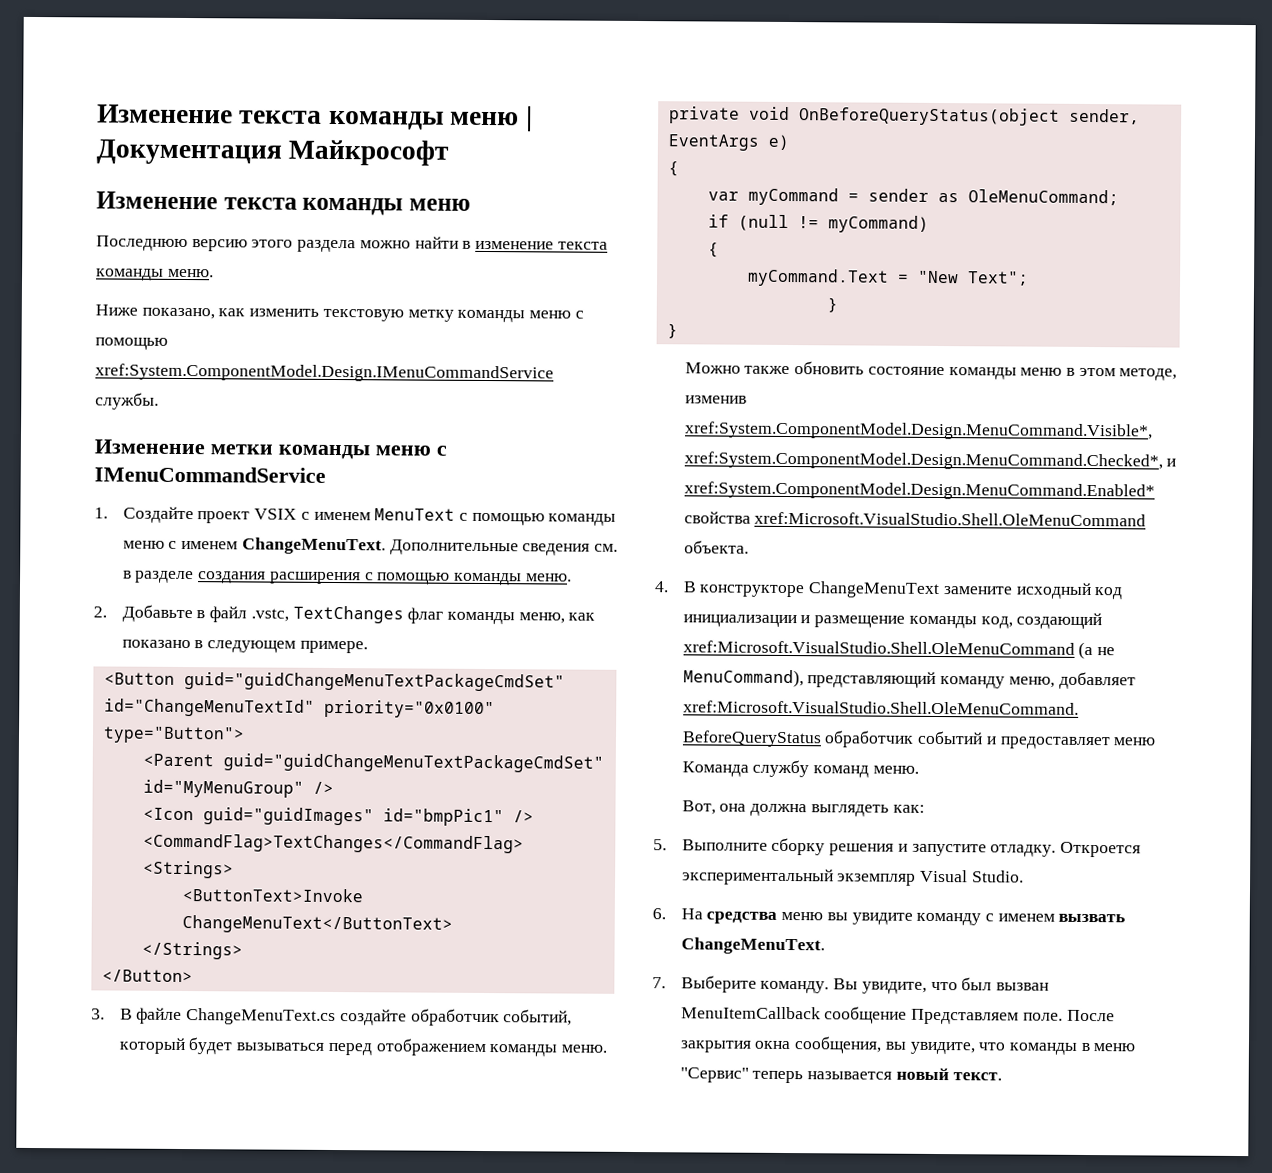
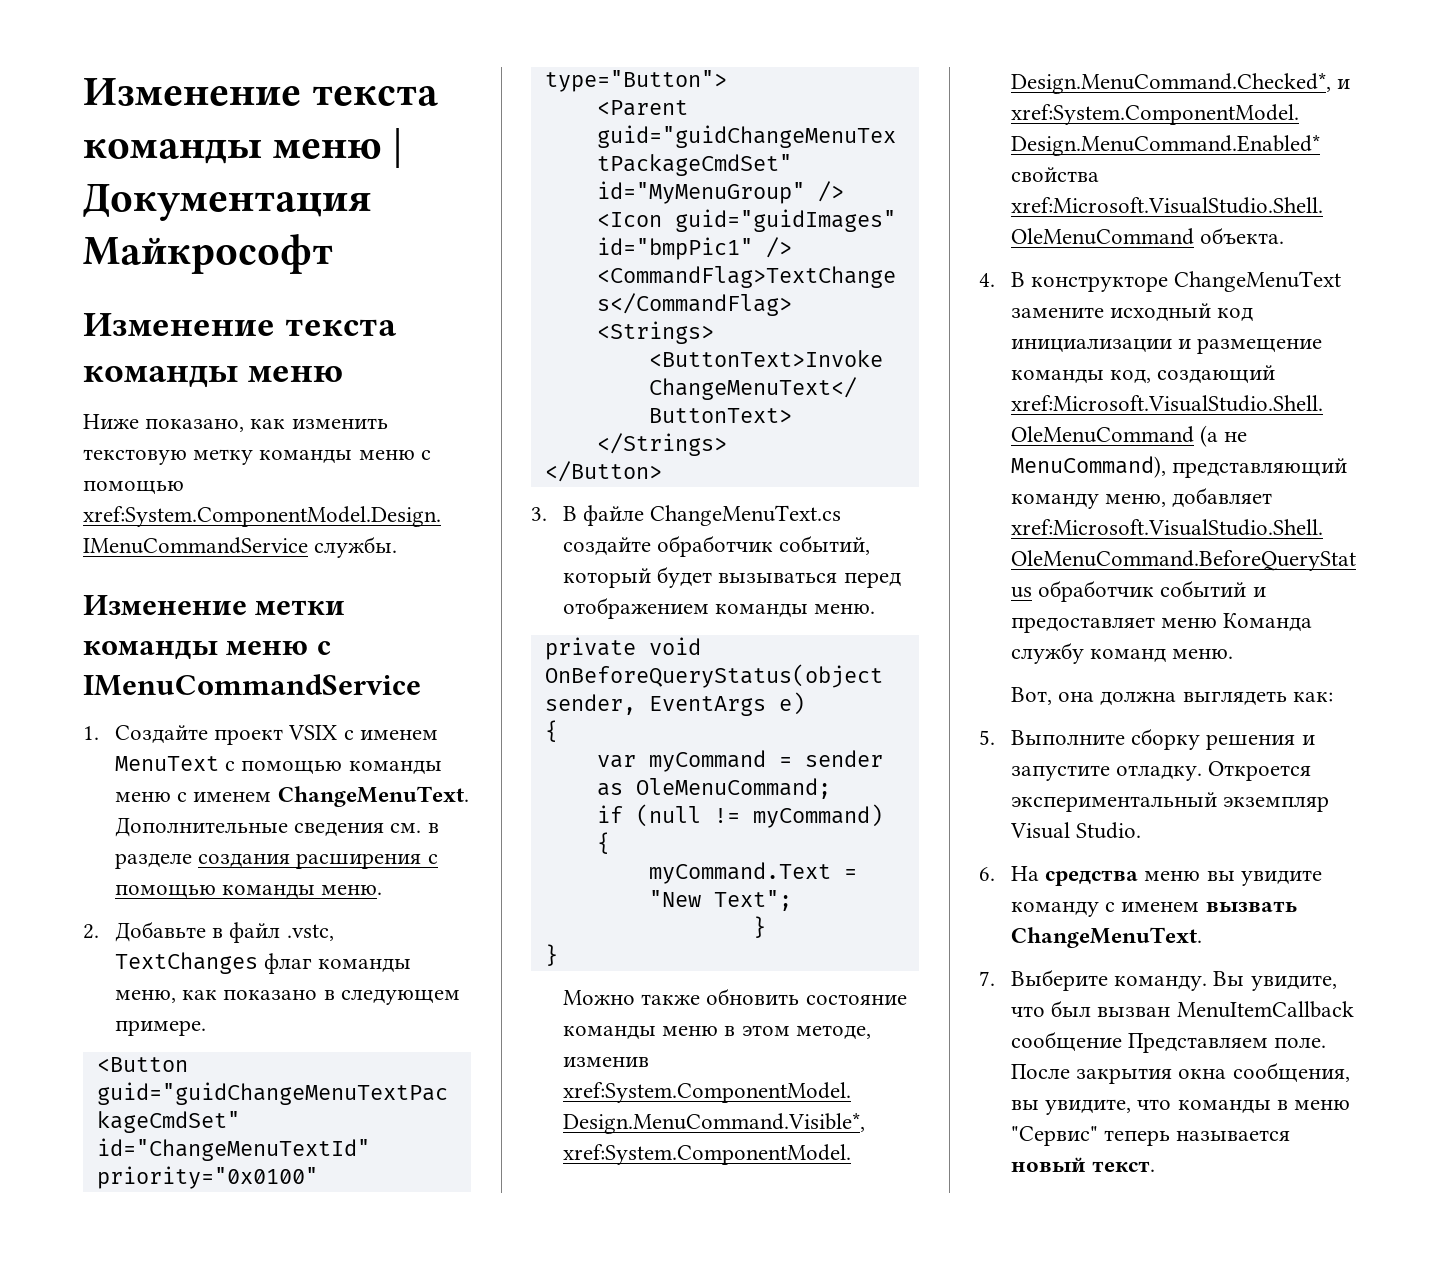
[96,235,608,253] [96,268,214,281] // Последнюю версию этого раздела можно найти в изменение текста команды меню. -> (343, 374) none

